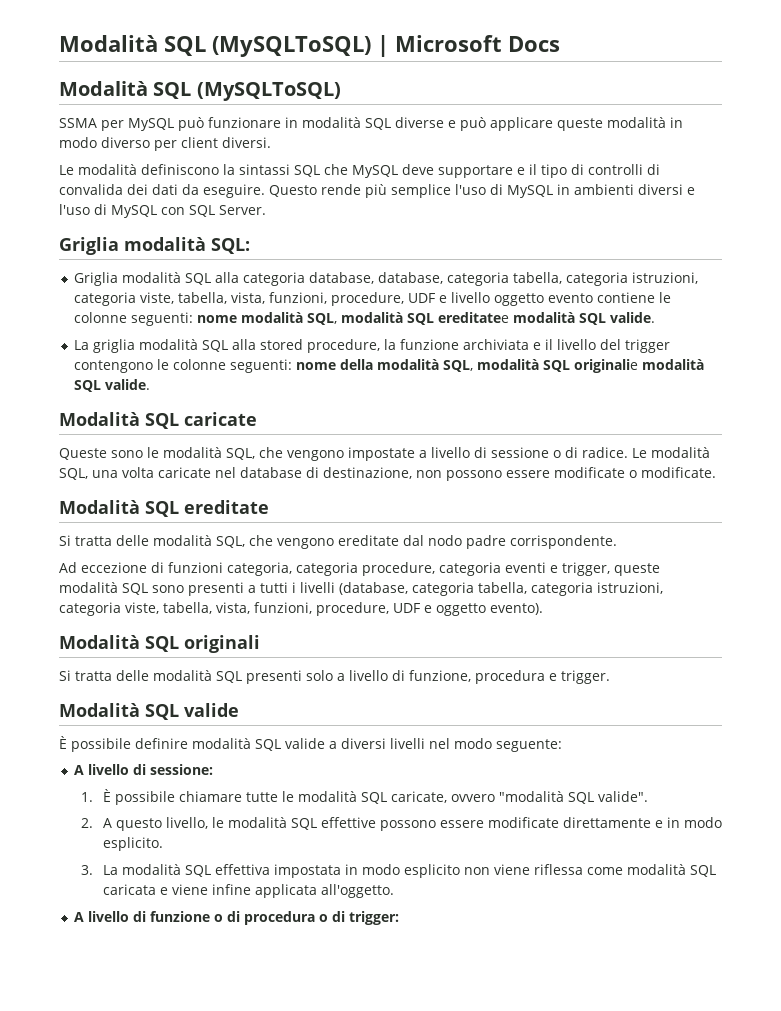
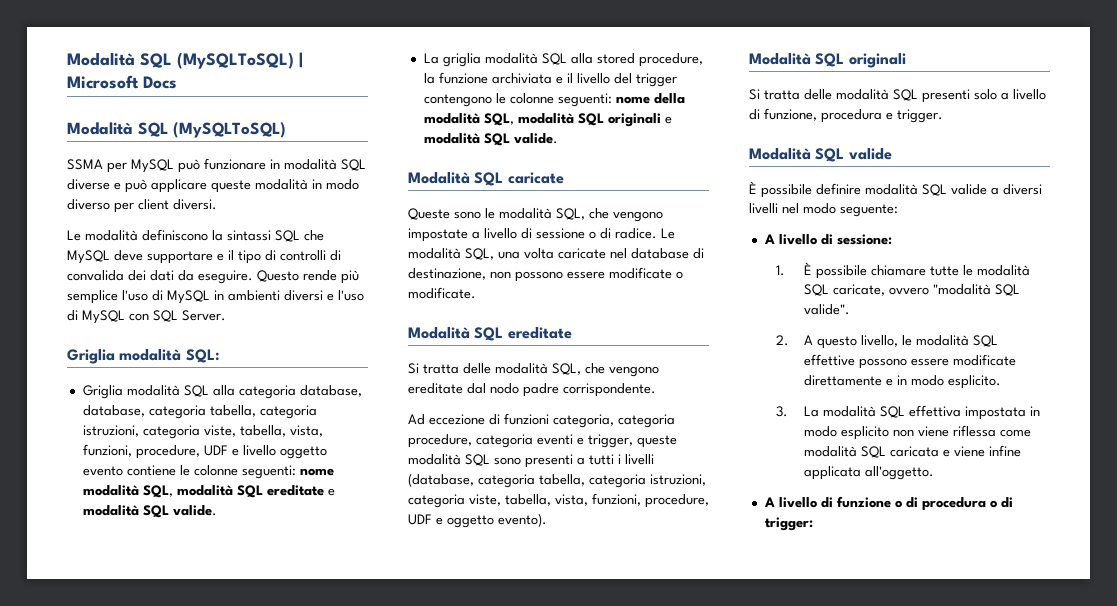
[438,312,510,323] ereditatee -> [266,485,335,496] ereditate e
[574,359,639,373] originalie -> [607,113,672,127] originali e

